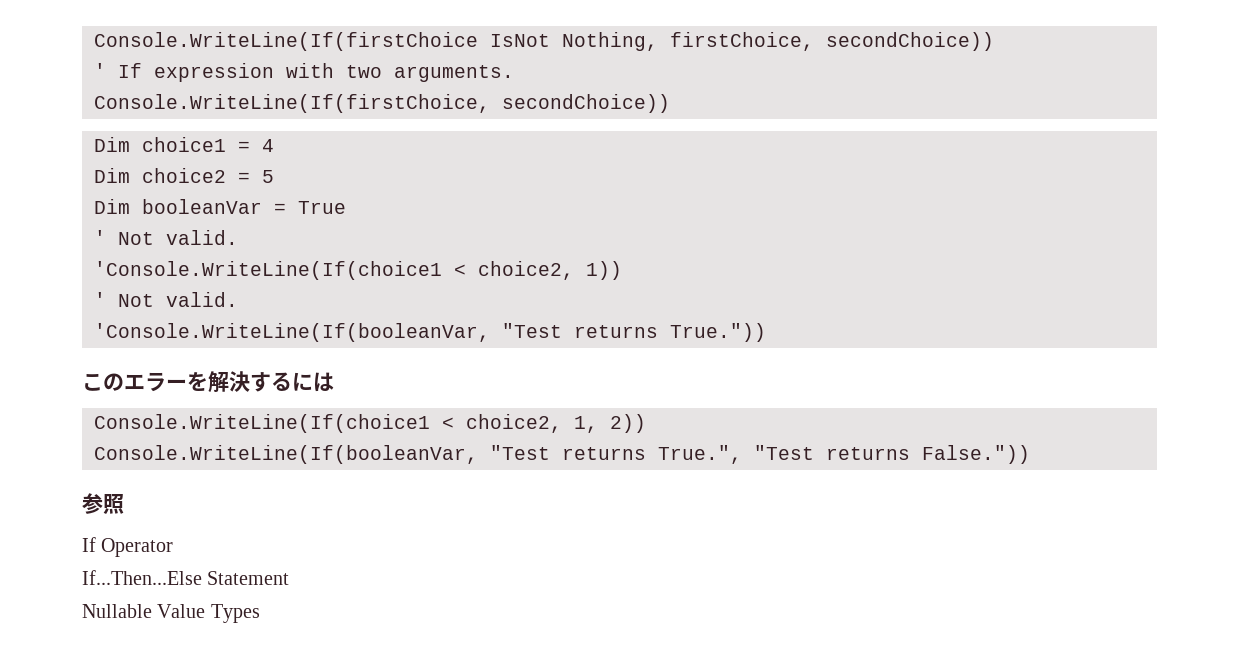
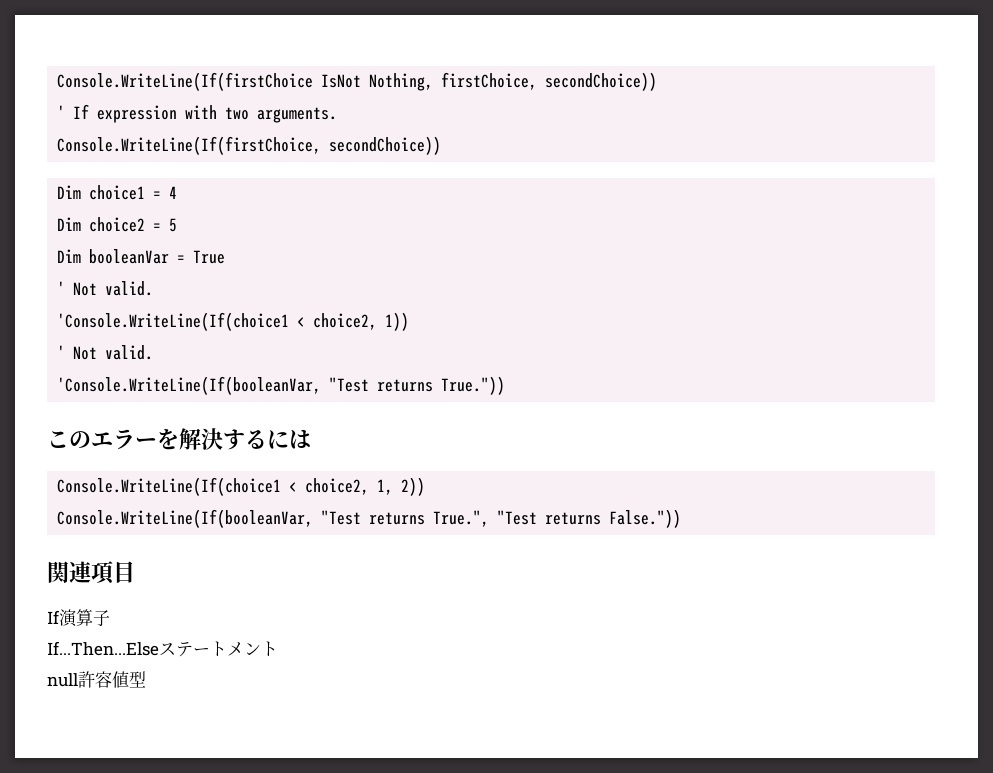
[82,493,124,514] [82,537,174,557] 参照 // If Operator -> [47,561,135,584] [47,609,110,627] 関連項目 // If演算子
[207,571,290,585] [82,604,260,623] Statement // Nullable Value Types -> [159,641,278,657] [47,671,146,688] ステートメント // null許容値型

